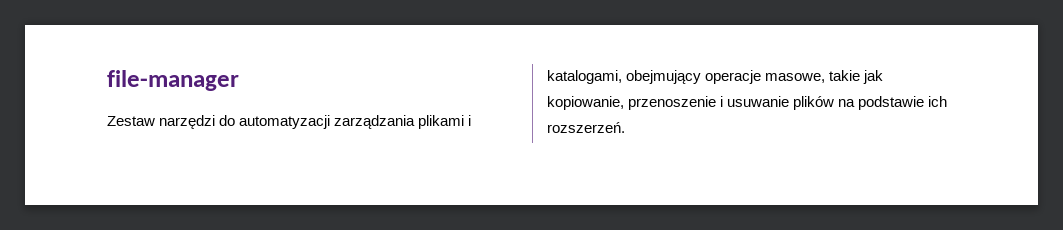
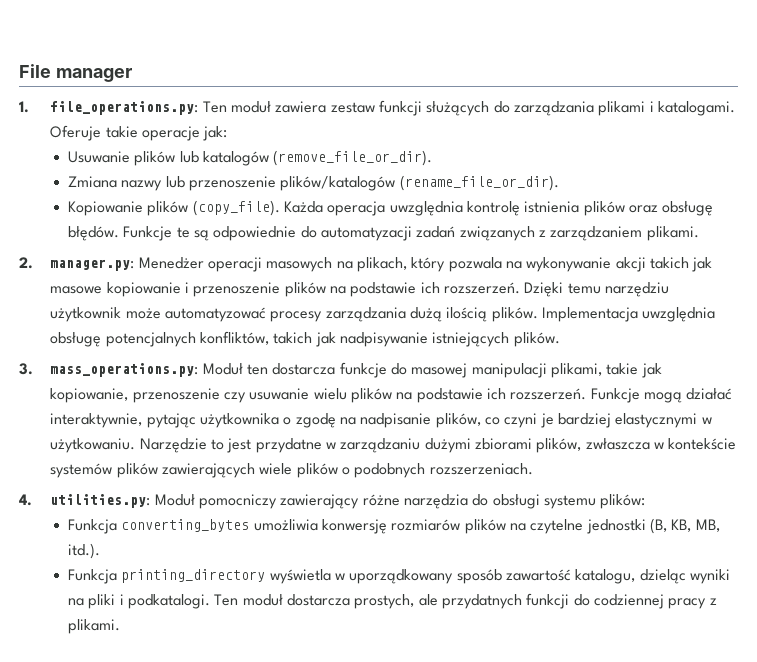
[107,70,239,91] [107,115,472,129] [547,70,884,84] [547,96,948,110] [547,122,625,133] file-manager // Zestaw narzędzi do automatyzacji zarządzania plikami i katalogami, obejmujący operacje masowe, takie jak kopiowanie, przenoszenie i usuwanie plików na podstawie ich rozszerzeń. -> [19,64,132,82] [19,100,735,116] [50,125,228,141] [68,150,433,166] [68,175,559,191] [68,200,714,216] [68,226,699,241] [19,257,713,272] [50,282,669,297] [50,307,716,322] [50,331,560,347] [19,362,662,378] [50,388,733,403] [50,413,712,428] [50,438,737,453] [50,463,533,478] [19,494,646,509] [68,518,720,534] [68,543,101,559] [68,569,730,584] [68,593,717,609] [68,619,121,634] File manager // 1. file_operations.py: Ten moduł zawiera zestaw funkcji służących do zarządzania plikami i katalogami. Oferuje takie operacje jak: // Usuwanie plików lub katalogów (remove_file_or_dir). // Zmiana nazwy lub przenoszenie plików/katalogów (rename_file_or_dir). // Kopiowanie plików (copy_file). Każda operacja uwzględnia kontrolę istnienia plików oraz obsługę błędów. Funkcje te są odpowiednie do automatyzacji zadań związanych z zarządzaniem plikami. // 2. manager.py: Menedżer operacji masowych na plikach, który pozwala na wykonywanie akcji takich jak masowe kopiowanie i przenoszenie plików na podstawie ich rozszerzeń. Dzięki temu narzędziu użytkownik może automatyzować procesy zarządzania dużą ilością plików. Implementacja uwzględnia obsługę potencjalnych konfliktów, takich jak nadpisywanie istniejących plików. // 3. mass_operations.py: Moduł ten dostarcza funkcje do masowej manipulacji plikami, takie jak kopiowanie, przenoszenie czy usuwanie wielu plików na podstawie ich rozszerzeń. Funkcje mogą działać interaktywnie, pytając użytkownika o zgodę na nadpisanie plików, co czyni je bardziej elastycznymi w użytkowaniu. Narzędzie to jest przydatne w zarządzaniu dużymi zbiorami plików, zwłaszcza w kontekście systemów plików zawierających wiele plików o podobnych rozszerzeniach. // 4. utilities.py: Moduł pomocniczy zawierający różne narzędzia do obsługi systemu plików: // Funkcja converting_bytes umożliwia konwersję rozmiarów plików na czytelne jednostki (B, KB, MB, itd.). // Funkcja printing_directory wyświetla w uporządkowany sposób zawartość katalogu, dzieląc wyniki na pliki i podkatalogi. Ten moduł dostarcza prostych, ale przydatnych funkcji do codziennej pracy z plikami.

